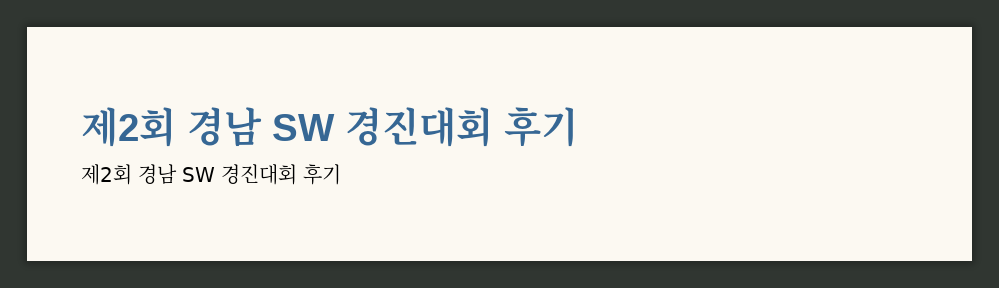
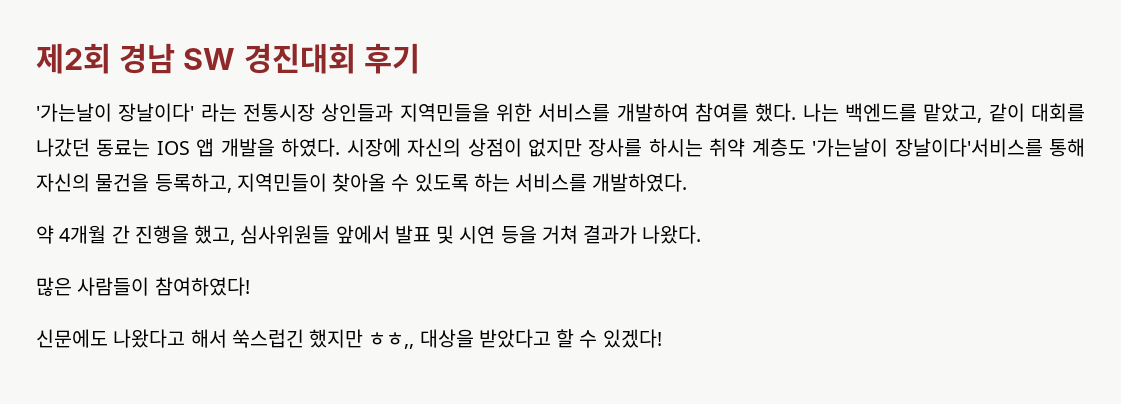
[81,164,341,185] 제2회 경남 SW 경진대회 후기 -> [36,103,1086,123] [36,138,1085,157] [36,173,688,193] [36,225,702,245] [36,277,250,296] [36,329,662,349] '가는날이 장날이다' 라는 전통시장 상인들과 지역민들을 위한 서비스를 개발하여 참여를 했다. 나는 백엔드를 맡았고, 같이 대회를 나갔던 동료는 IOS 앱 개발을 하였다. 시장에 자신의 상점이 없지만 장사를 하시는 취약 계층도 '가는날이 장날이다'서비스를 통해 자신의 물건을 등록하고, 지역민들이 찾아올 수 있도록 하는 서비스를 개발하였다. // 약 4개월 간 진행을 했고, 심사위원들 앞에서 발표 및 시연 등을 거쳐 결과가 나왔다. // 많은 사람들이 참여하였다! // 신문에도 나왔다고 해서 쑥스럽긴 했지만 ㅎㅎ,, 대상을 받았다고 할 수 있겠다!

